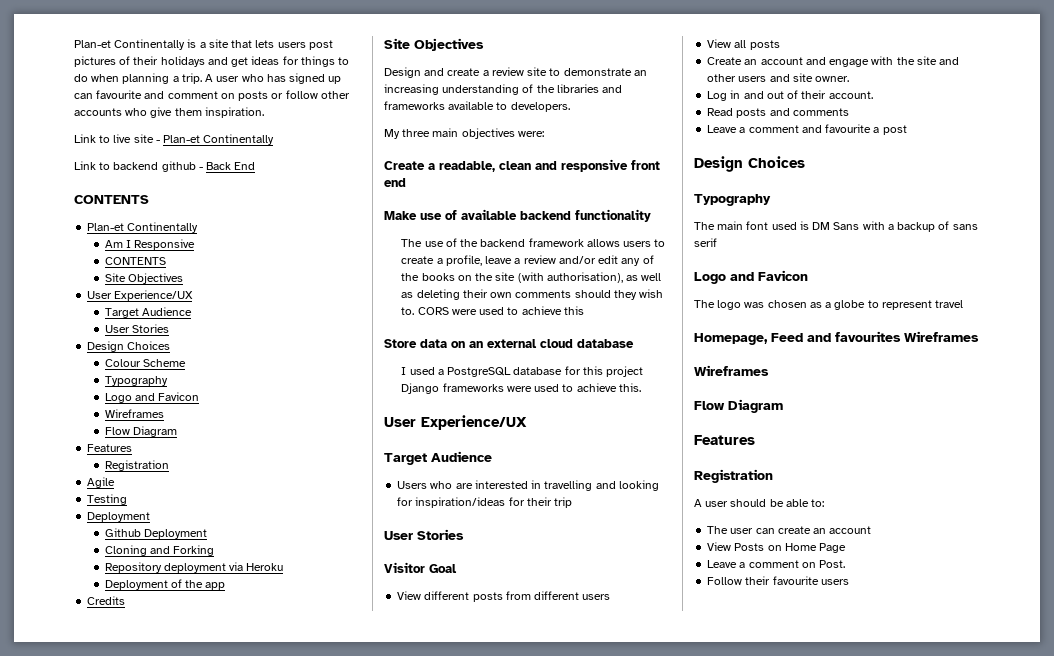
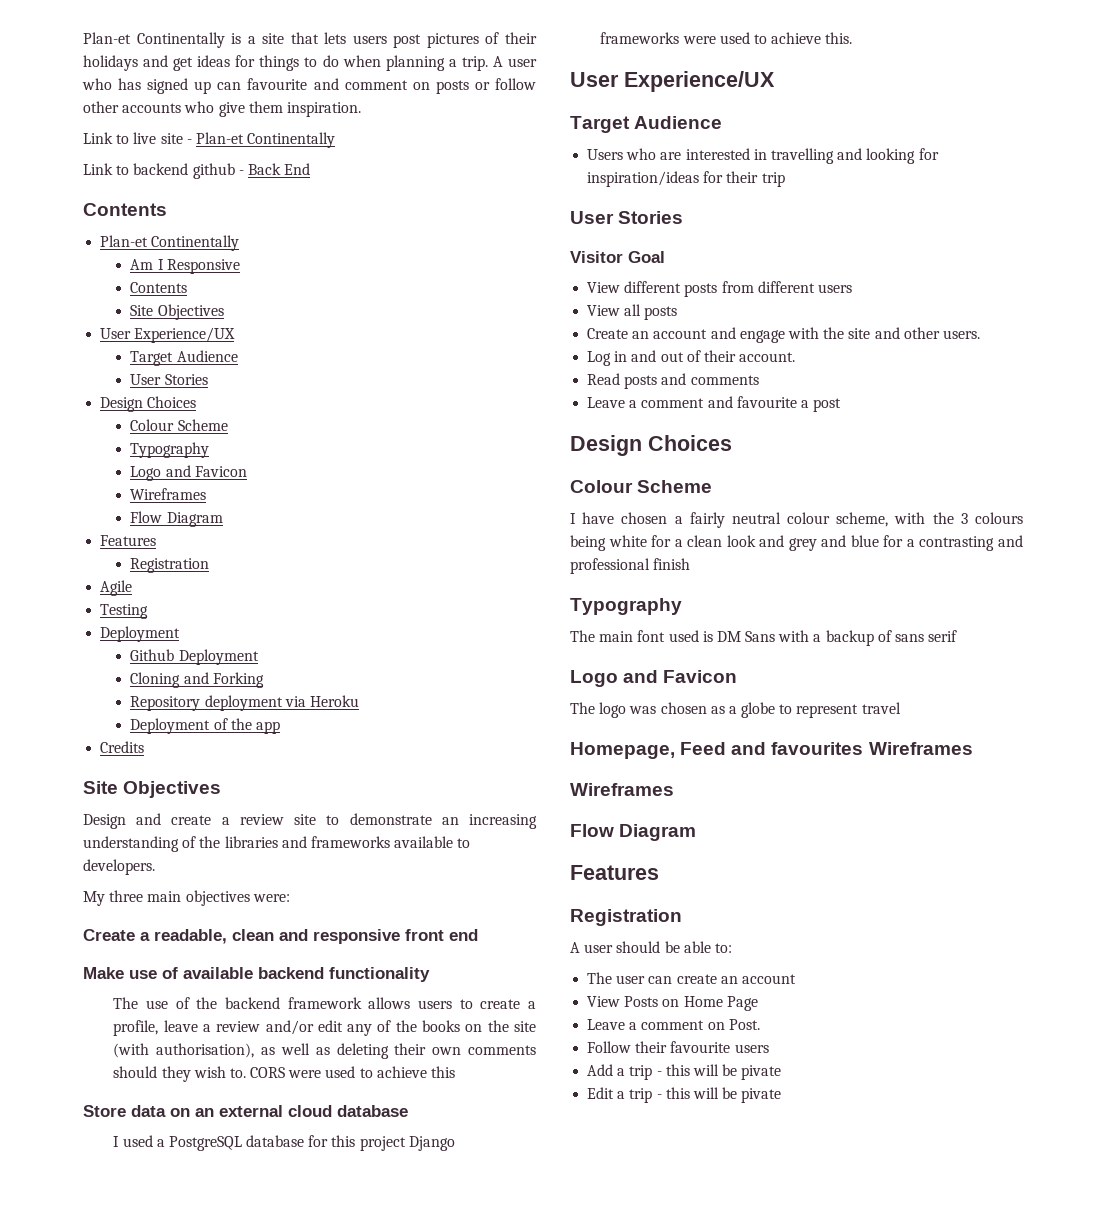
[74,195,149,204] CONTENTS -> [83,203,167,216] Contents
[104,257,166,265] CONTENTS -> [130,282,188,293] Contents
[738,73,850,82] users and site owner. -> [942,330,980,339] users.
(805, 162) none -> [570,480,713,493] [570,512,1023,528] [570,535,1023,551] [570,558,691,574] // Colour Scheme // I have chosen a fairly neutral colour scheme, with the 3 colours being white for a clean look and grey and blue for a contrasting and professional finish
(849, 582) none -> [587,1064,782,1080] [587,1087,782,1103] // Add a trip - this will be pivate // Edit a trip - this will be pivate

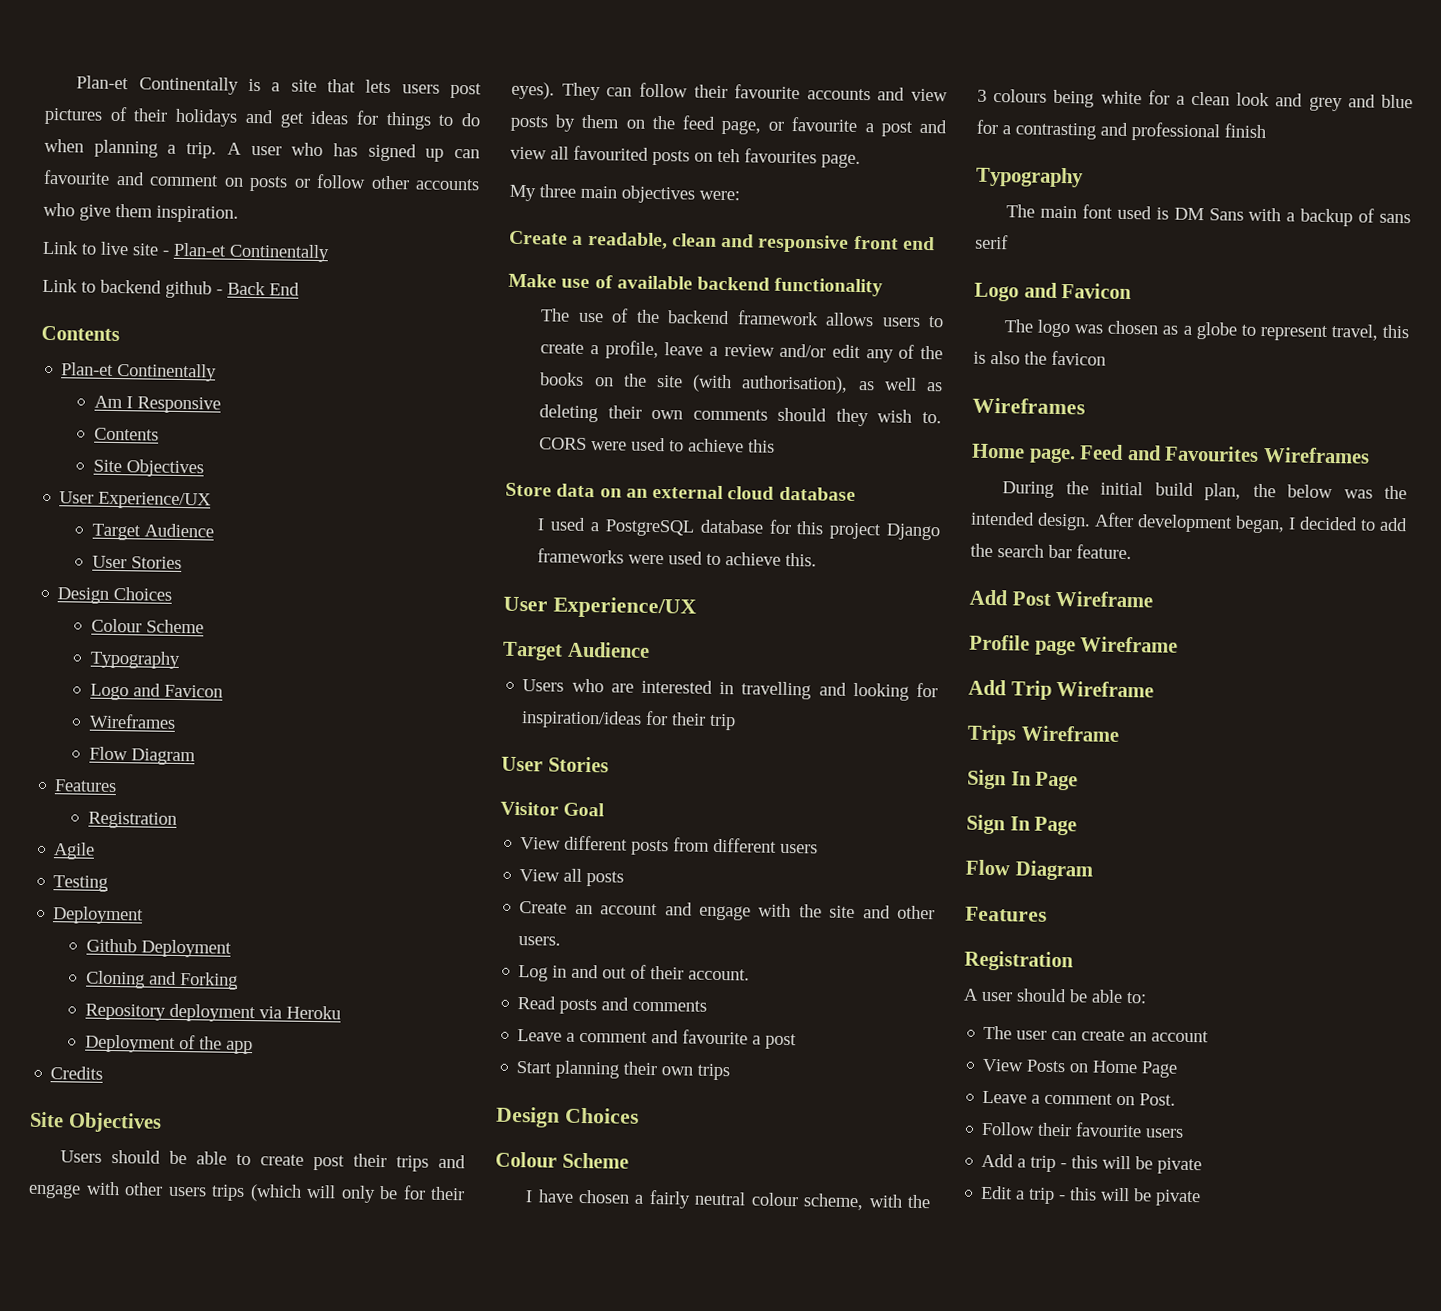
[83,813,537,829] [83,836,471,852] [83,859,155,875] Design and create a review site to demonstrate an increasing understanding of the libraries and frameworks available to developers. -> [60,1150,466,1172] [28,1181,465,1203] [511,81,948,102] [510,114,947,137] [510,145,861,169] Users should be able to create post their trips and engage with other users trips (which will only be for their eyes). They can follow their favourite accounts and view posts by them on the feed page, or favourite a post and view all favourited posts on teh favourites page.
(842, 405) none -> [516,1060,731,1081] // Start planning their own trips
[861,702,901,714] [570,742,675,759] travel // Homepage, -> [1330,324,1409,341] [973,350,1106,366] [972,397,1085,415] [971,443,1076,464] travel, this is also the favicon // Wireframes // Home page.
[771,742,973,755] [570,783,674,796] favourites Wireframes // Wireframes -> [1164,445,1370,464] [1002,481,1407,501] [970,511,1408,534] [970,543,1132,560] [969,589,1154,608] [969,634,1179,656] [968,679,1155,700] [967,724,1119,745] [967,769,1079,791] [966,814,1078,836] Favourites Wireframes // During the initial build plan, the below was the intended design. After development began, I decided to add the search bar feature. // Add Post Wireframe // Profile page Wireframe // Add Trip Wireframe // Trips Wireframe // Sign In Page // Sign In Page

